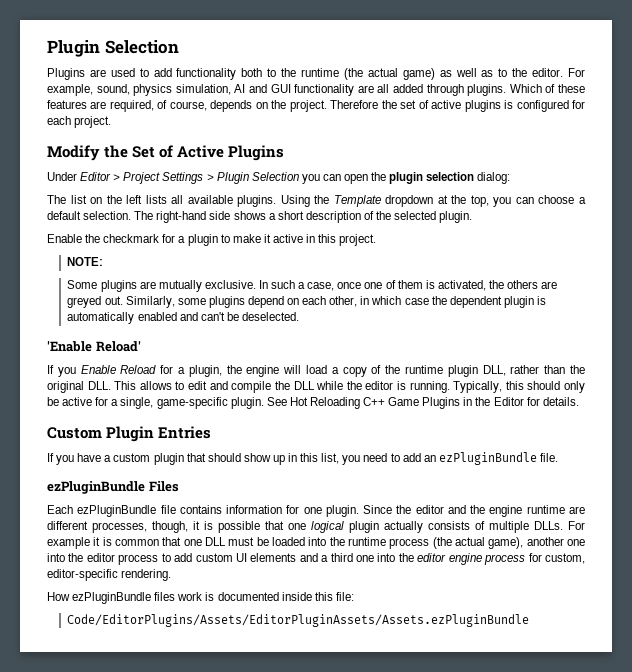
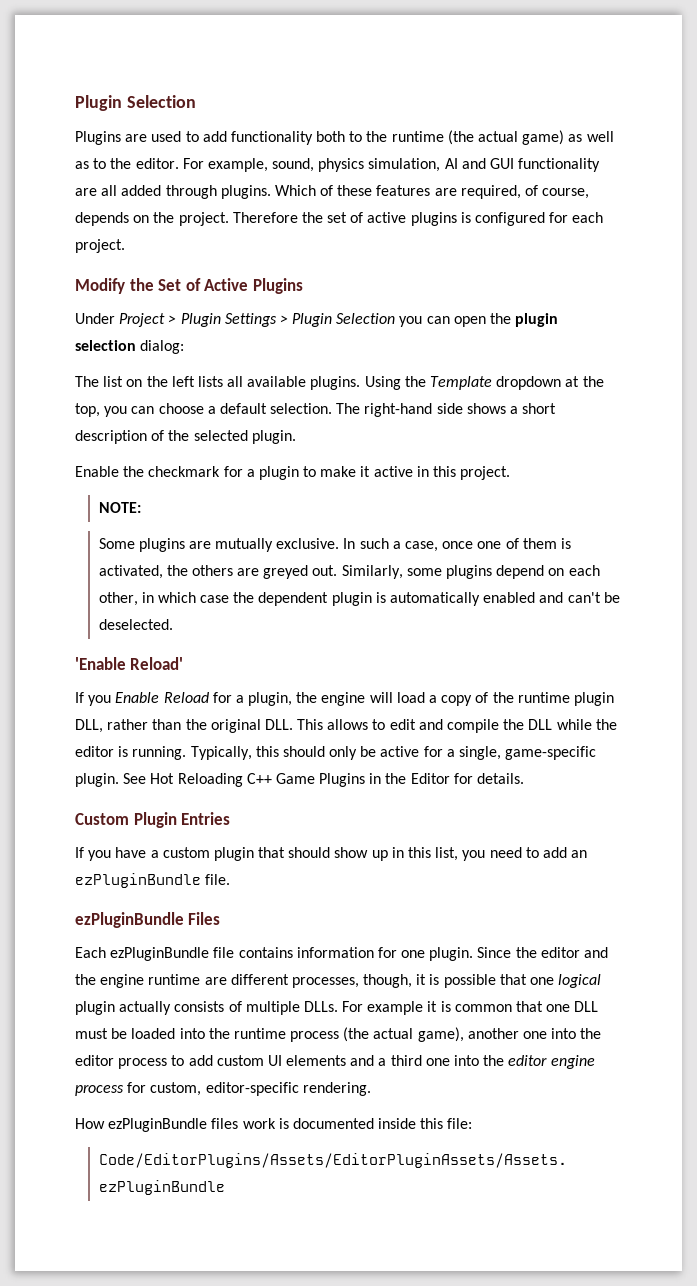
[80,172,161,184] Editor > Project -> [119,313,221,327] Project > Plugin

